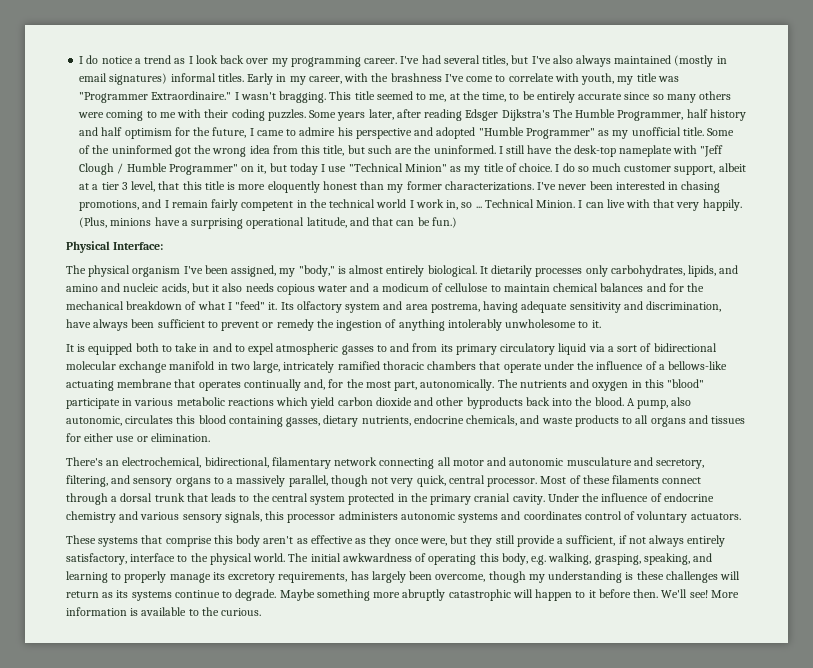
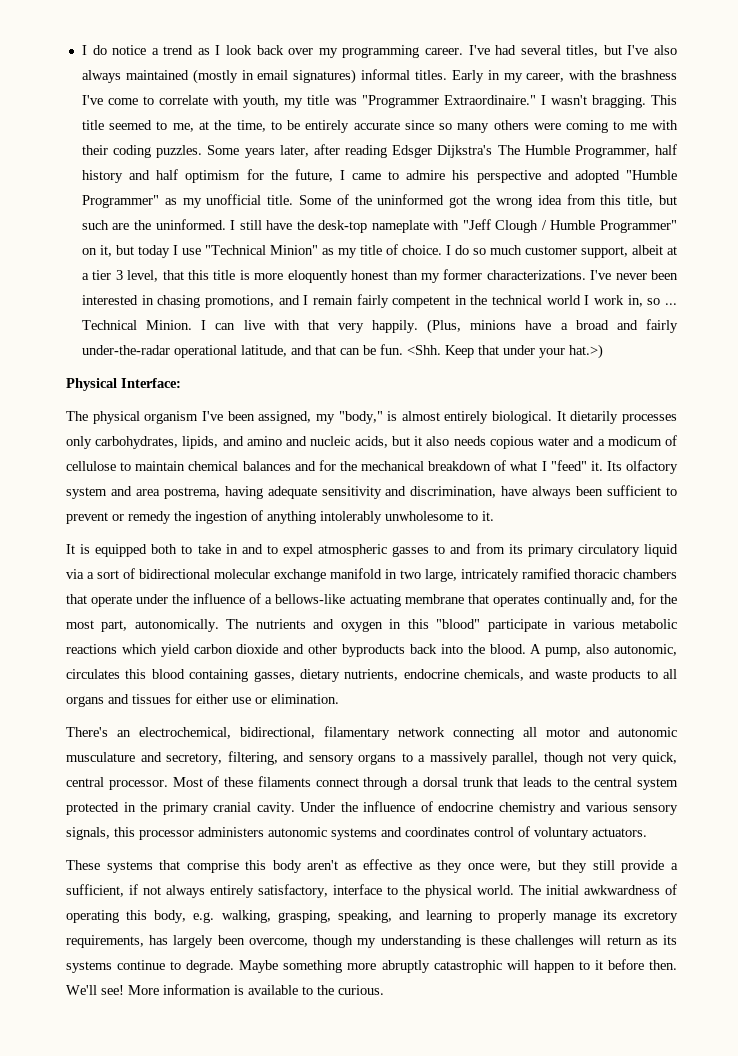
[191,218,244,229] surprising -> [575,319,678,333] [81,345,170,355] broad and fairly under-the-radar
[431,217,457,228] fun.) -> [379,344,603,359] fun. <Shh. Keep that under your hat.>)

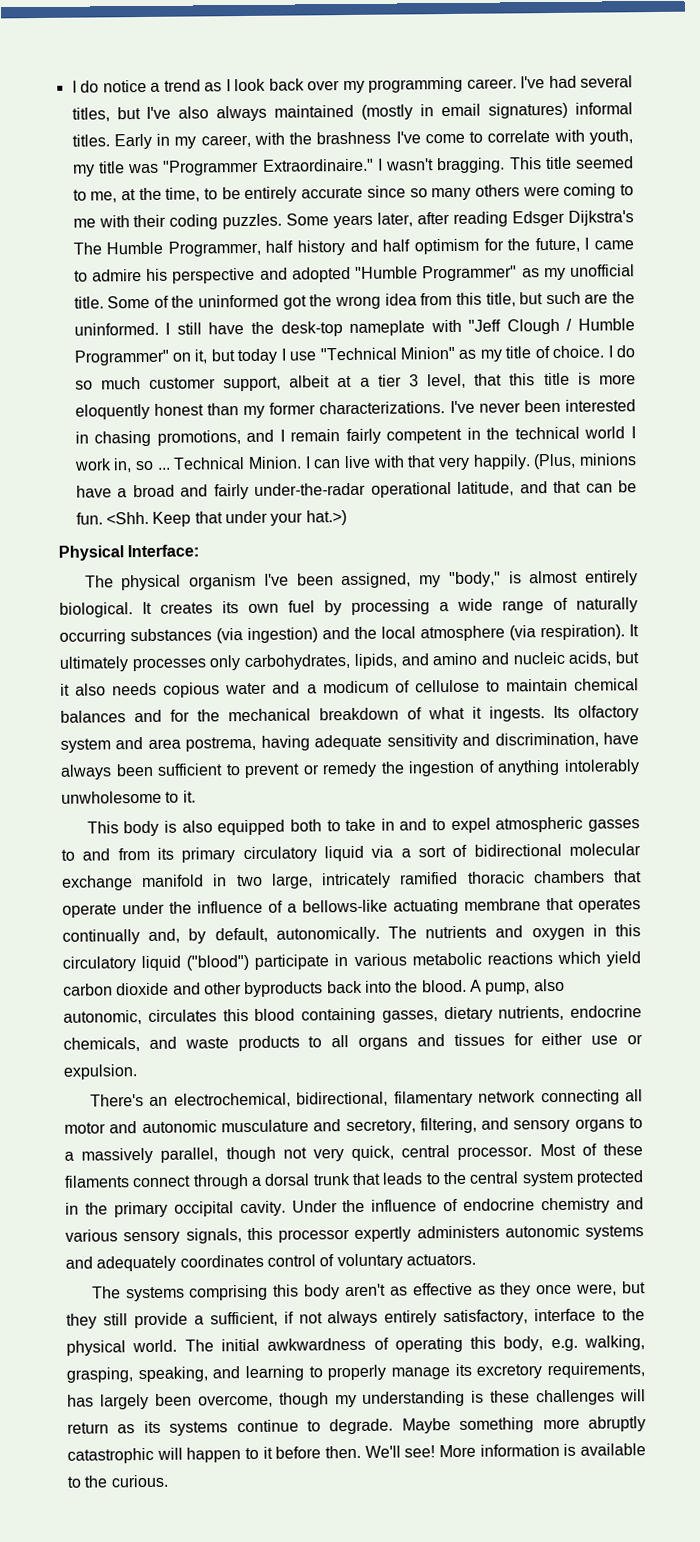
[570,411,619,424] dietarily -> [160,597,638,616] [59,624,639,645] [59,656,129,672] creates its own fuel by processing a wide range of naturally occurring substances (via ingestion) and the local atmosphere (via respiration). It ultimately
[541,460,603,471] I "feed" it. -> [472,706,545,722] it ingests.
[66,544,91,554] It is -> [86,820,213,837] This body is also
[638,593,678,604] [66,620,128,632] for the most part, -> [188,927,268,944] by default,
[436,619,481,629] "blood" -> [62,954,250,972] circulatory liquid ("blood")
[271,694,339,704] elimination. -> [63,1064,138,1080] expulsion.
[213,802,251,812] cranial -> [173,1201,234,1217] occipital
(194, 835) none -> [354,1226,412,1242] expertly
(402, 832) none -> [96,1255,177,1272] adequately
[66,860,239,873] These systems that comprise -> [91,1284,269,1302] The systems comprising

